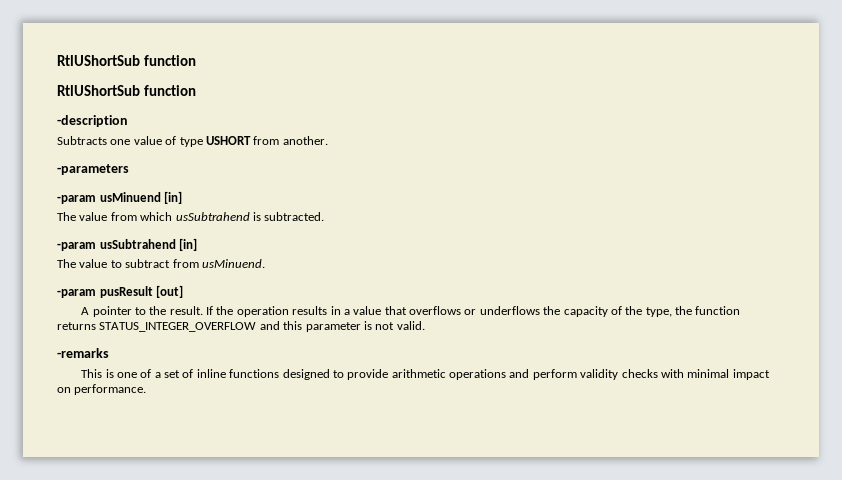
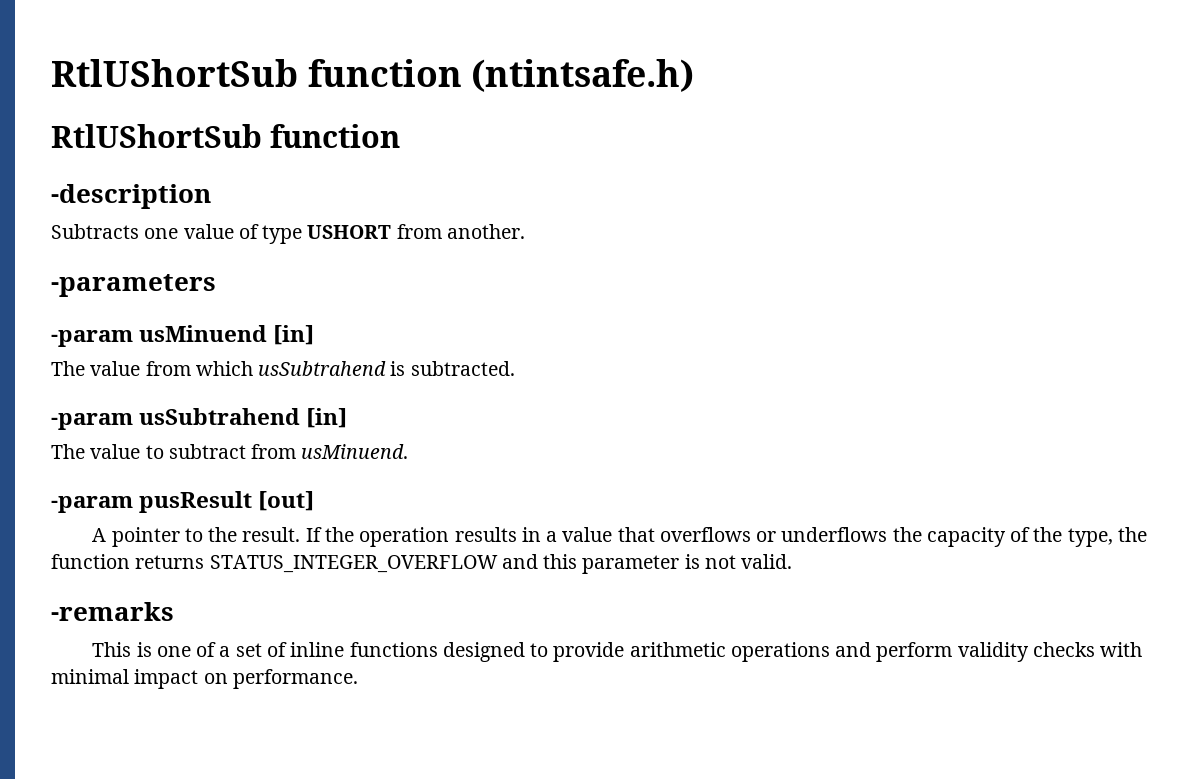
[57,55,197,66] RtlUShortSub function -> [51,59,695,92] RtlUShortSub function (ntintsafe.h)

